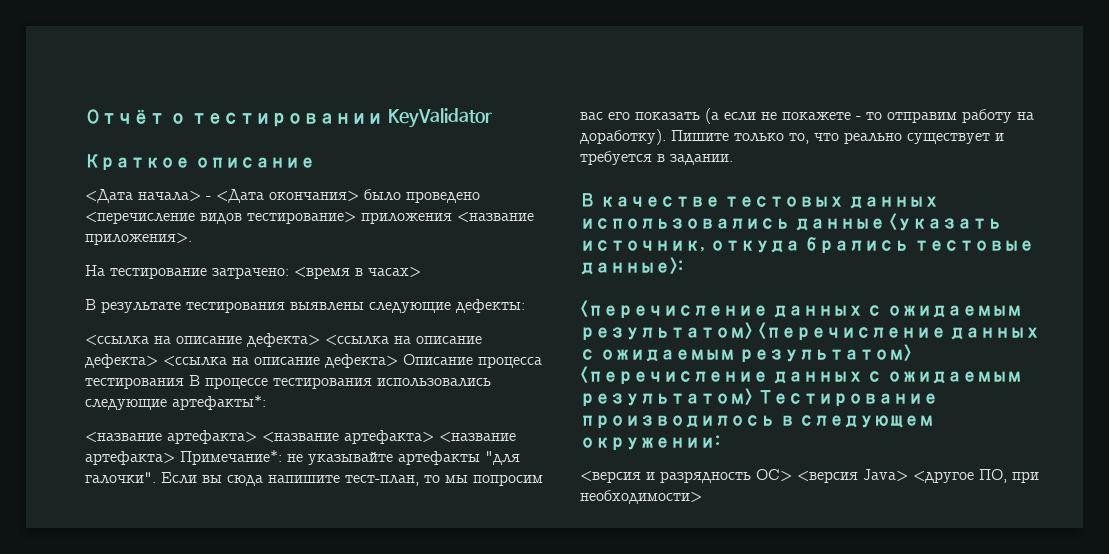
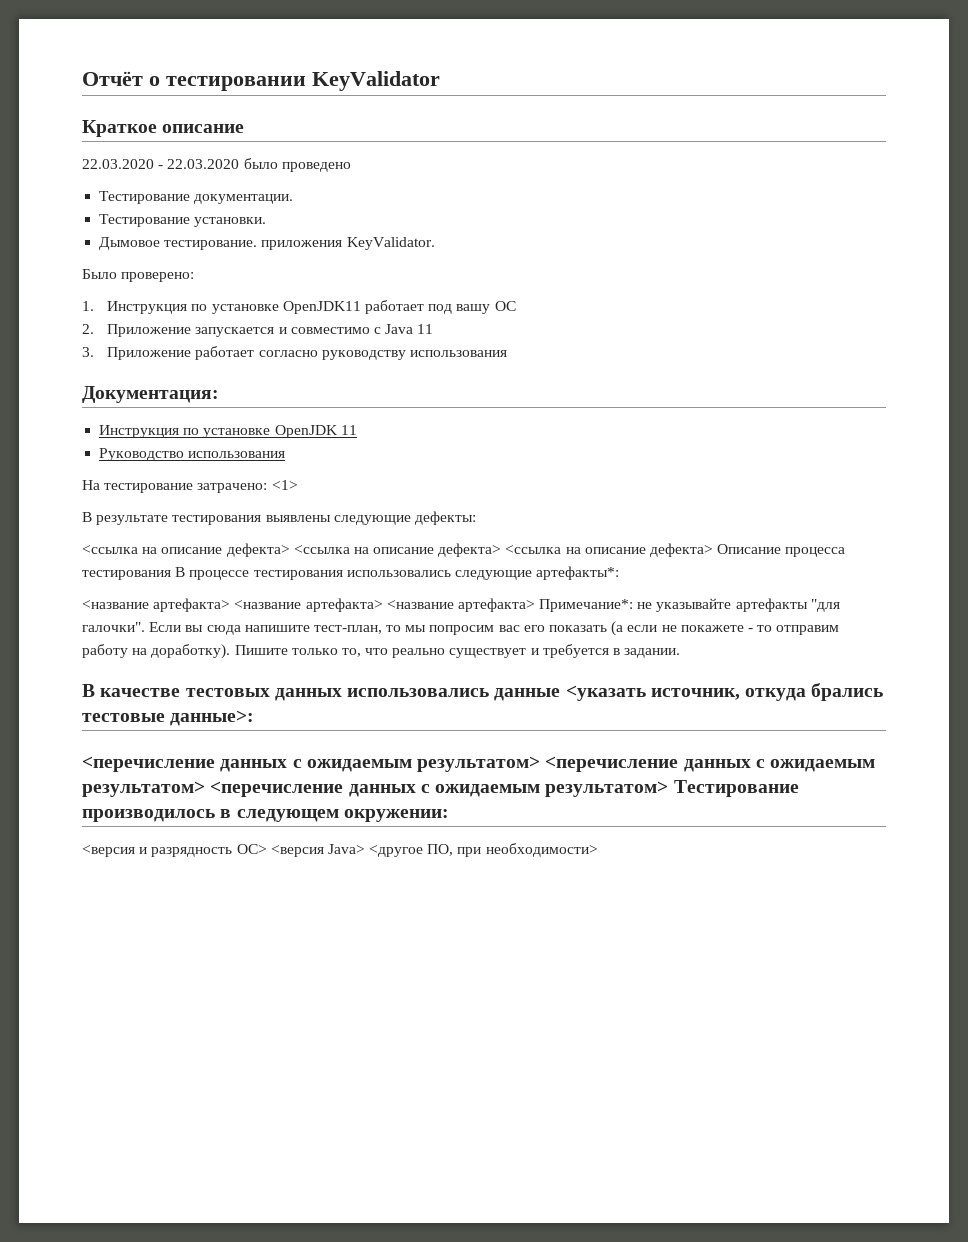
[85,189,480,203] [85,211,534,224] [85,232,192,245] <Дата начала> - <Дата окончания> было проведено <перечисление видов тестирование> приложения <название приложения>. -> [82,158,351,172] [99,191,294,204] [99,214,267,227] [99,237,435,250] [82,269,195,282] [82,300,516,314] [82,324,434,337] [82,346,507,360] [82,386,219,403] [99,425,357,438] [99,448,286,461] 22.03.2020 - 22.03.2020 было проведено // Тестирование документации. // Тестирование установки. // Дымовое тестирование. приложения KeyValidator. // Было проверено: // 1. Инструкция по установке OpenJDK11 работает под вашу ОС // 2. Приложение запускается и совместимо с Java 11 // 3. Приложение работает согласно руководству использования // Документация: // Инструкция по установке OpenJDK 11 // Руководство использования
[294,266,421,279] <время в часах> -> [271,480,298,490] <1>

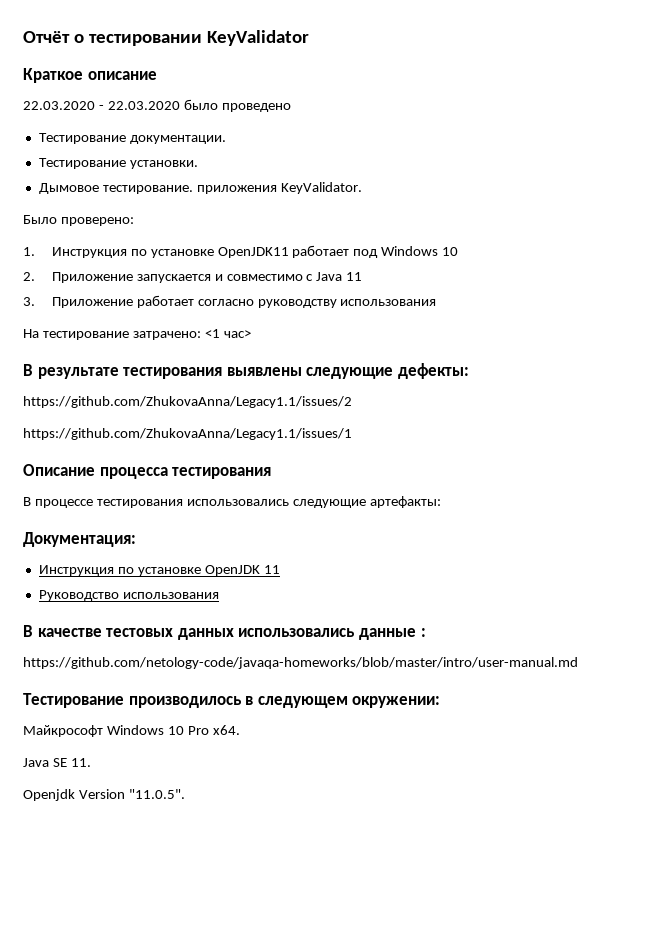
[456,301,516,314] вашу ОС -> [381,246,459,256] Windows 10
(507, 353) none -> [23,329,251,340] [23,363,469,379] [23,396,352,408] [23,428,352,440] [23,464,272,479] [23,496,441,508] // На тестирование затрачено: <1 час> // В результате тестирования выявлены следующие дефекты: // https://github.com/ZhukovaAnna/Legacy1.1/issues/2 // https://github.com/ZhukovaAnna/Legacy1.1/issues/1 // Описание процесса тестирования // В процессе тестирования использовались следующие артефакты:
[82,480,298,493] [82,511,476,525] [82,543,846,557] [82,566,620,580] [82,598,840,612] [82,621,840,636] [82,644,681,659] // На тестирование затрачено: <1> // В результате тестирования выявлены следующие дефекты: // <ссылка на описание дефекта> <ссылка на описание дефекта> <ссылка на описание дефекта> Описание процесса тестирования В процессе тестирования использовались следующие артефакты*: // <название артефакта> <название артефакта> <название артефакта> Примечание*: не указывайте артефакты "для галочки". Если вы сюда напишите тест-план, то мы попросим вас его показать (а если не покажете - то отправим работу на доработку). Пишите только то, что реально существует и требуется в задании. -> (219, 595) none
[565,683,884,701] [82,710,255,726] [82,756,876,772] [82,781,669,797] <указать источник, откуда брались тестовые данные>: // <перечисление данных с ожидаемым результатом> <перечисление данных с ожидаемым результатом> <перечисление данных с ожидаемым результатом> -> [420,628,426,637] [23,657,578,669] : // https://github.com/netology-code/javaqa-homeworks/blob/master/intro/user-manual.md //
[82,843,598,857] <версия и разрядность ОС> <версия Java> <другое ПО, при необходимости> -> [23,725,240,737] [23,758,91,767] [23,789,185,801] Майкрософт Windows 10 Pro x64. // Java SE 11. // Openjdk Version "11.0.5".

